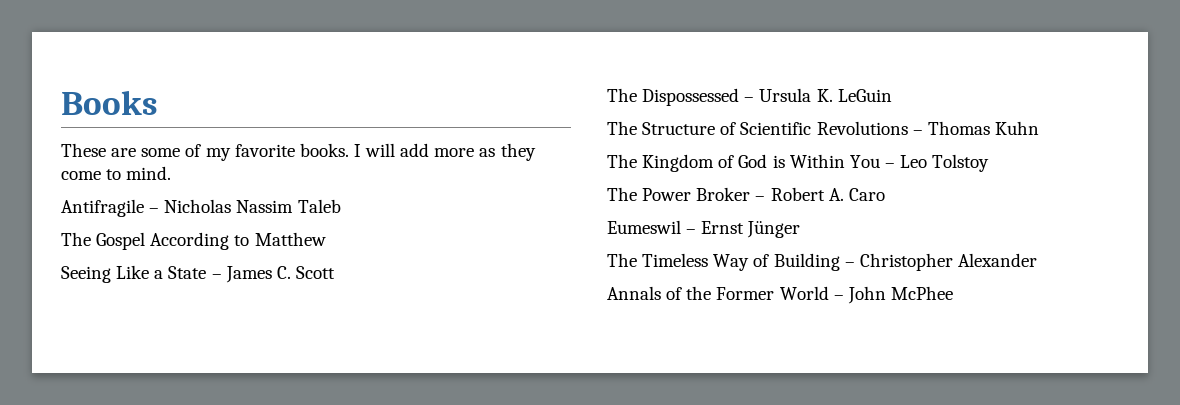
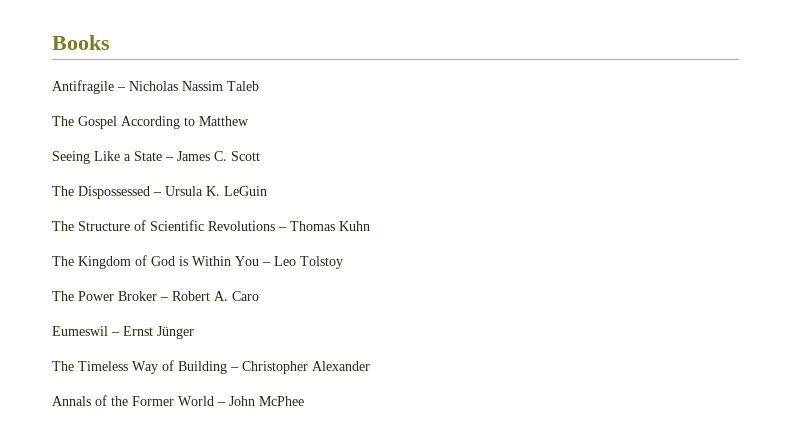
[61,143,536,161] [61,166,172,180] // These are some of my favorite books. I will add more as they come to mind. -> (110, 42) none

